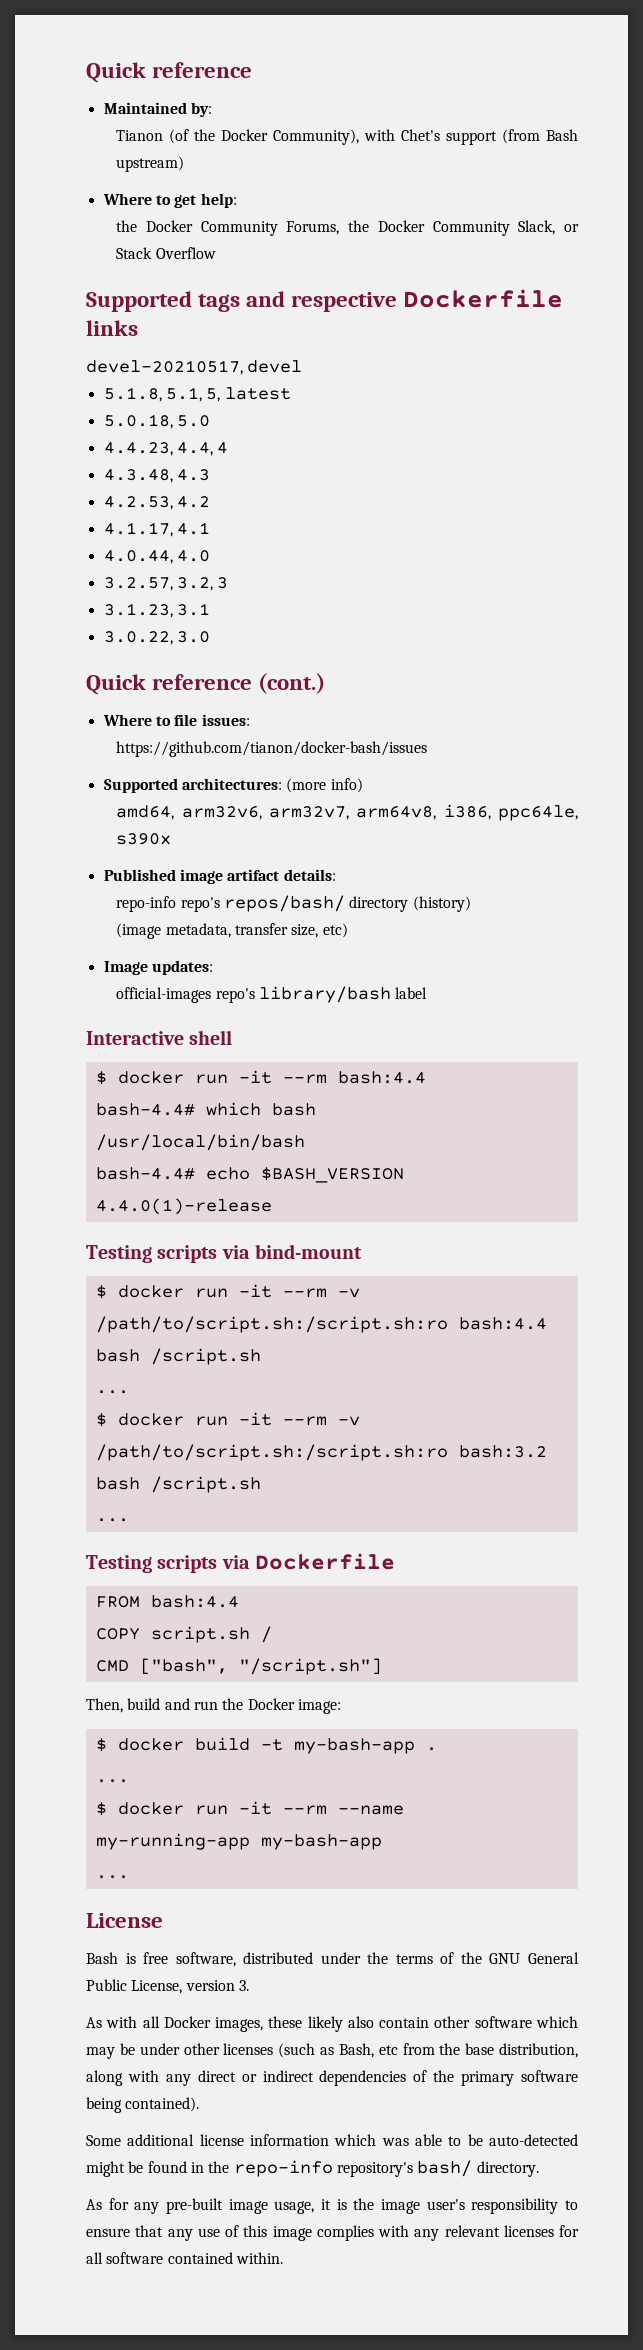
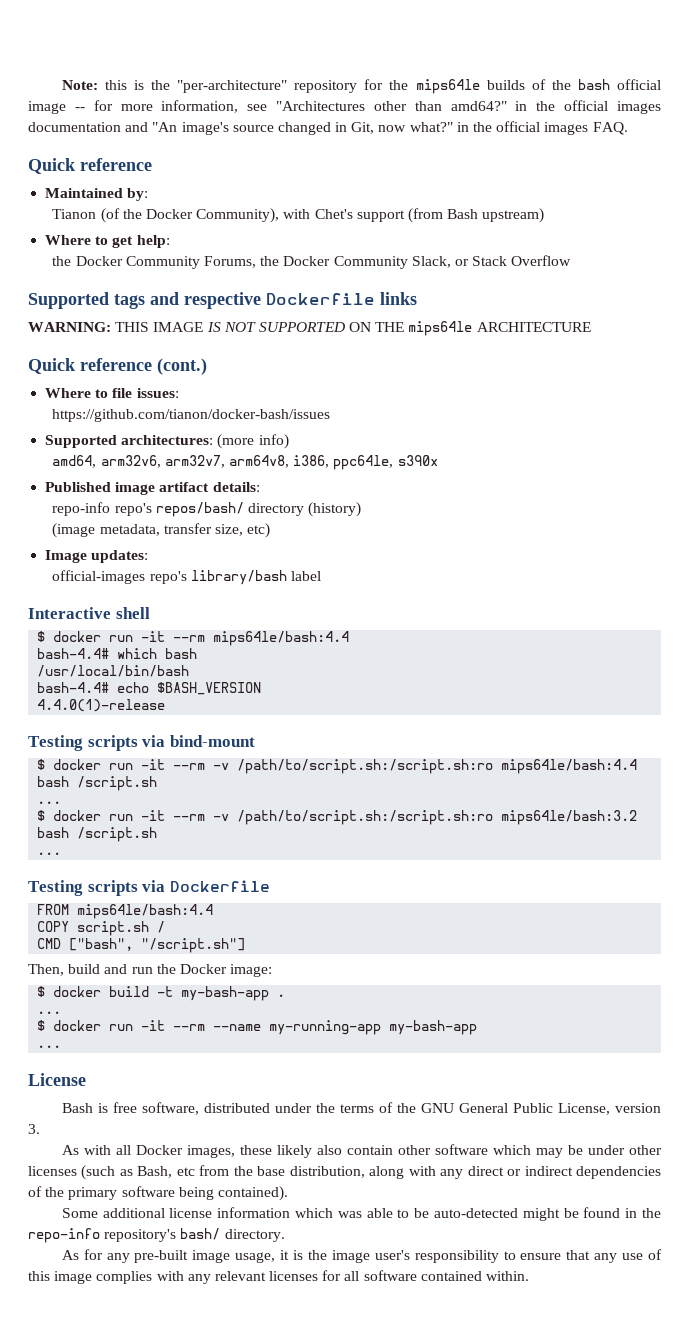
(86, 72) none -> [61,79,661,94] [28,100,661,114] [28,121,628,135] Note: this is the "per-architecture" repository for the mips64le builds of the bash official image -- for more information, see "Architectures other than amd64?" in the official images documentation and "An image's source changed in Git, now what?" in the official images FAQ. //
[86,360,303,375] [103,387,291,402] [103,414,210,429] [103,442,229,456] [103,469,210,483] [103,496,210,510] [103,522,210,537] [103,550,210,564] [103,577,229,591] [103,603,210,618] [103,631,210,645] devel-20210517, devel // 5.1.8, 5.1, 5, latest // 5.0.18, 5.0 // 4.4.23, 4.4, 4 // 4.3.48, 4.3 // 4.2.53, 4.2 // 4.1.17, 4.1 // 4.0.44, 4.0 // 3.2.57, 3.2, 3 // 3.1.23, 3.1 // 3.0.22, 3.0 -> [28,321,591,336] WARNING: THIS IMAGE IS NOT SUPPORTED ON THE mips64le ARCHITECTURE
[337,1071,426,1084] bash:4.4 -> [213,631,350,646] mips64le/bash:4.4
[458,1317,547,1330] bash:4.4 -> [501,759,638,774] mips64le/bash:4.4
[458,1445,547,1458] bash:3.2 -> [501,810,638,825] mips64le/bash:3.2
[150,1595,239,1608] bash:4.4 -> [77,904,214,919] mips64le/bash:4.4

